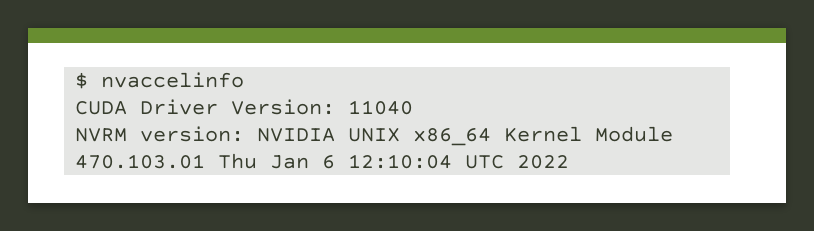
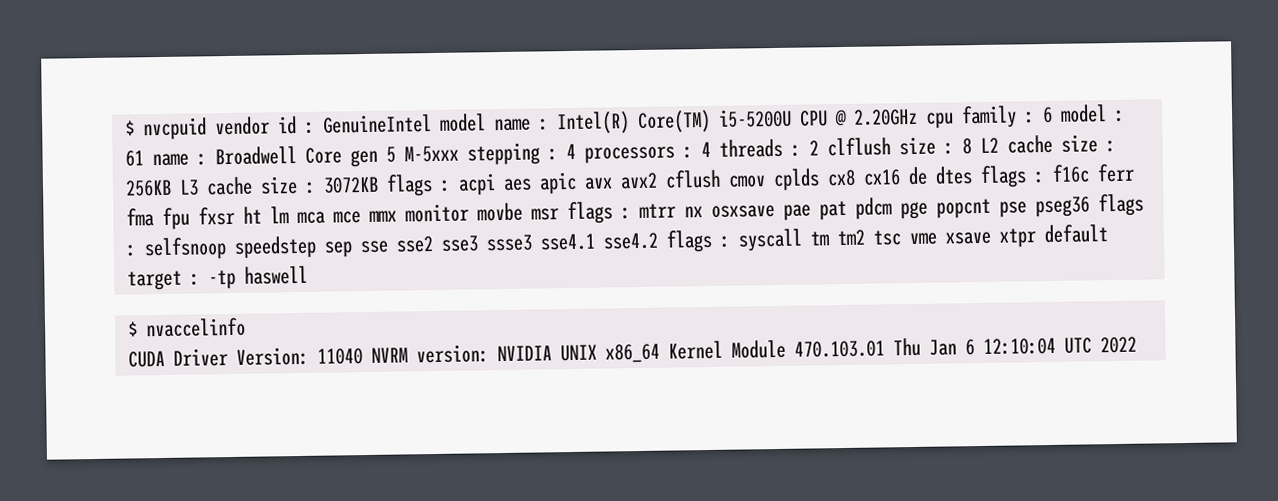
[75,72,89,89] $ -> [124,104,1125,141] [124,134,1116,168] [124,163,1135,197] [125,193,1144,230] [125,224,1108,261] [126,265,308,291] [126,321,138,337] $ nvcpuid vendor id : GenuineIntel model name : Intel(R) Core(TM) i5-5200U CPU @ 2.20GHz cpu family : 6 model : 61 name : Broadwell Core gen 5 M-5xxx stepping : 4 processors : 4 threads : 2 clflush size : 8 L2 cache size : 256KB L3 cache size : 3072KB flags : acpi aes apic avx avx2 cflush cmov cplds cx8 cx16 de dtes flags : f16c ferr fma fpu fxsr ht lm mca mce mmx monitor movbe msr flags : mtrr nx osxsave pae pat pdcm pge popcnt pse pseg36 flags : selfsnoop speedstep sep sse sse2 sse3 ssse3 sse4.1 sse4.2 flags : syscall tm tm2 tsc vme xsave xtpr default target : -tp haswell // $
(414, 107) // -> (363, 356) none

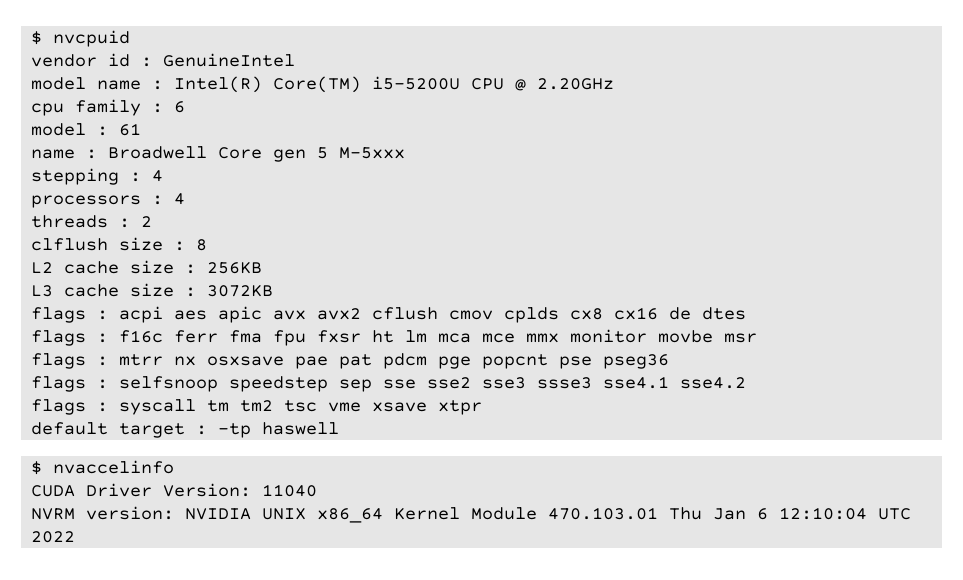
(207, 129) none -> (131, 38) //
(432, 124) none -> (296, 60) //
(918, 117) none -> (615, 84) //
(1053, 115) none -> (186, 107) //
(144, 158) none -> (142, 129) //
(459, 154) none -> (406, 153) //
(576, 151) none -> (164, 176) //
(711, 149) none -> (186, 199) //
(819, 148) none -> (153, 221) //
(972, 146) none -> (208, 245) //
(172, 188) none -> (263, 268) //
(379, 185) none -> (274, 291) //
(973, 175) none -> (747, 313) //
(559, 214) none -> (758, 338) //
(1090, 207) none -> (670, 361) //
(658, 241) none -> (747, 383) //
(1036, 238) none -> (483, 407) //
(363, 356) none -> (318, 490) //

